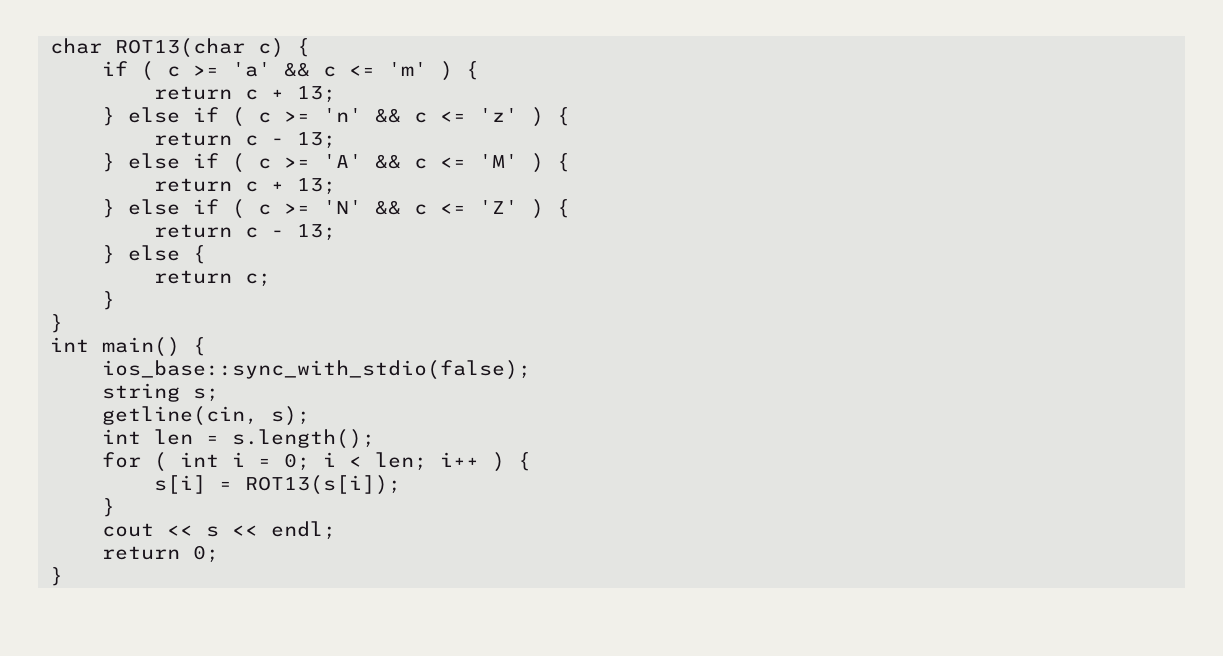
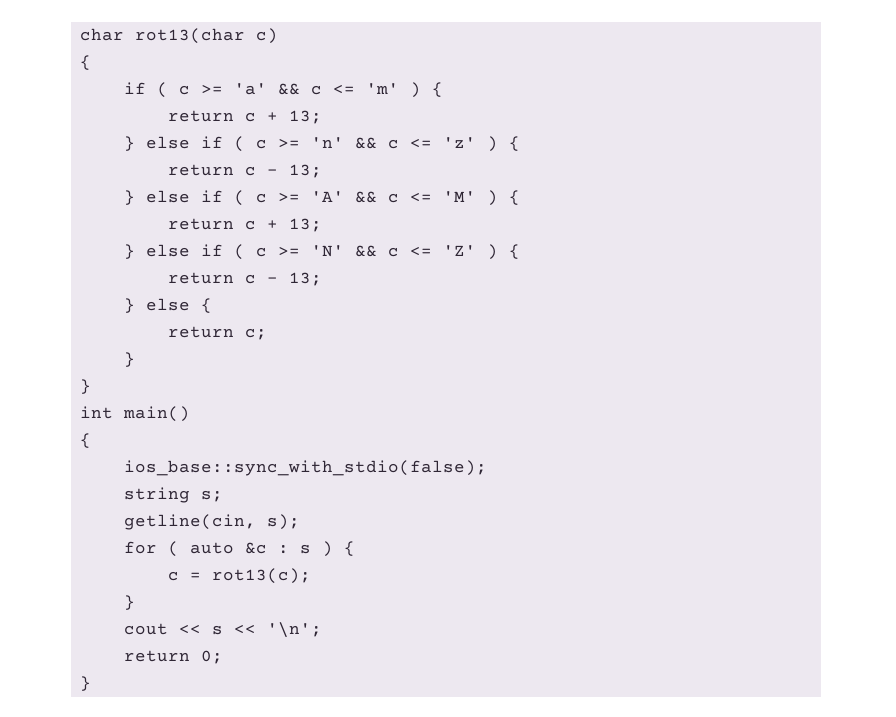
[115,38,245,58] ROT13(char -> [135,28,246,44] rot13(char
(284, 48) none -> (279, 36) //
(180, 347) none -> (191, 414) //
[102,429,375,449] [102,452,531,472] [154,475,401,495] int len = s.length(); // for ( int i = 0; i < len; i++ ) { // s[i] = ROT13(s[i]); -> [124,541,356,557] [168,568,312,584] for ( auto &c : s ) { // c = rot13(c);
[271,521,336,540] endl; -> [267,622,323,638] '\n';

